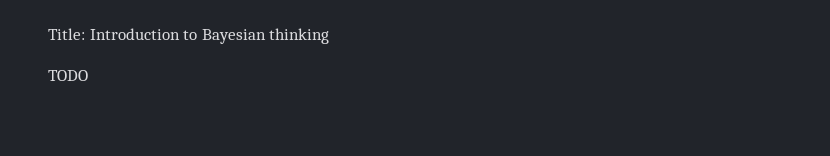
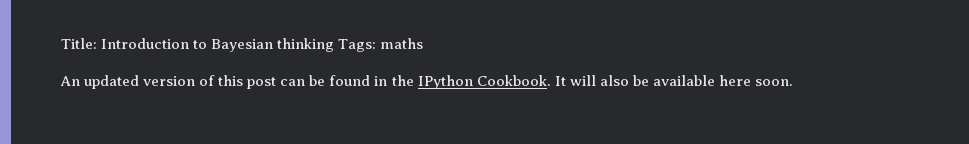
[48,70,88,81] // TODO -> [338,38,424,52] [60,75,793,89] Tags: maths // An updated version of this post can be found in the IPython Cookbook. It will also be available here soon.

